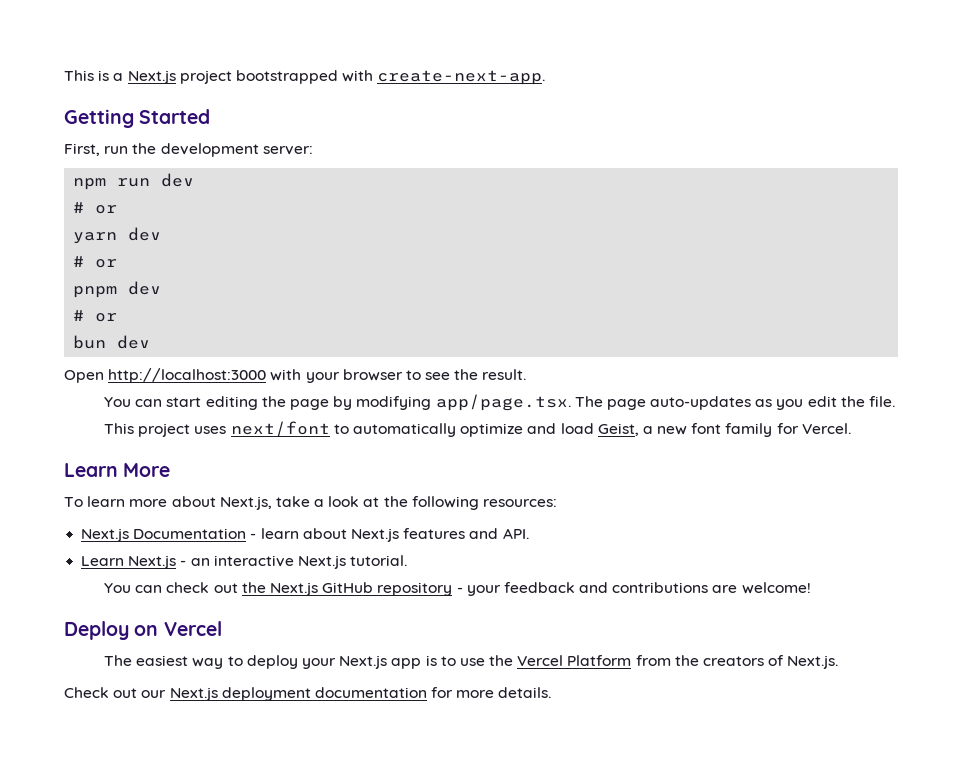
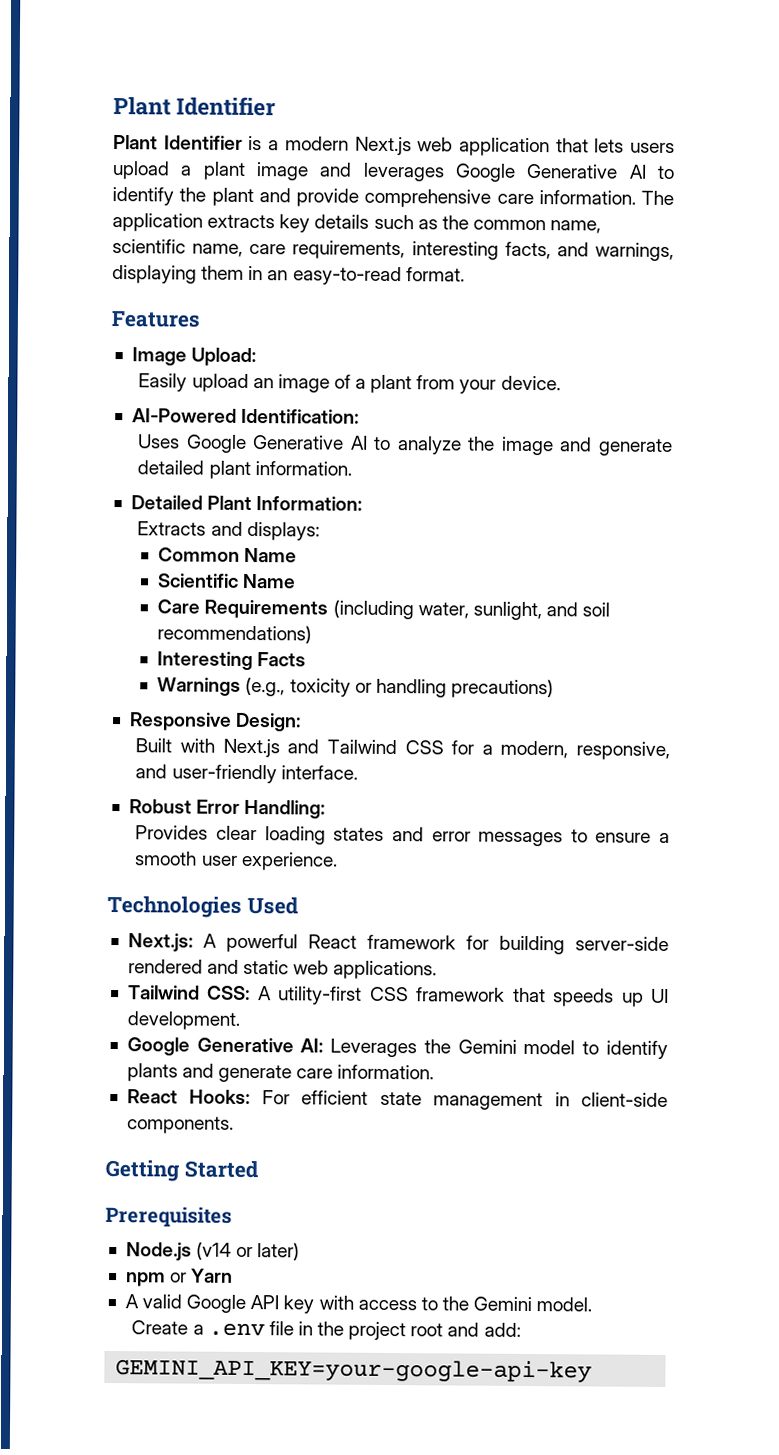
[64,70,546,85] [64,109,211,128] [64,143,313,157] [73,173,195,190] [73,202,118,214] [73,227,162,244] [73,256,118,268] [73,281,162,298] [73,310,118,322] [73,335,151,349] [64,368,527,383] [104,394,896,411] [104,421,851,437] [64,463,171,477] [64,496,558,510] [81,528,529,542] [81,555,408,569] [104,582,811,596] [64,621,222,640] [104,655,839,669] [64,687,552,701] This is a Next.js project bootstrapped with create-next-app. // Getting Started // First, run the development server: // npm run dev // # or // yarn dev // # or // pnpm dev // # or // bun dev // Open http://localhost:3000 with your browser to see the result. // You can start editing the page by modifying app/page.tsx. The page auto-updates as you edit the file. // This project uses next/font to automatically optimize and load Geist, a new font family for Vercel. // Learn More // To learn more about Next.js, take a look at the following resources: // Next.js Documentation - learn about Next.js features and API. // Learn Next.js - an interactive Next.js tutorial. // You can check out the Next.js GitHub repository - your feedback and contributions are welcome! // Deploy on Vercel // The easiest way to deploy your Next.js app is to use the Vercel Platform from the creators of Next.js. // Check out our Next.js deployment documentation for more details. -> [113,96,277,117] [113,135,675,157] [112,161,675,182] [112,187,674,208] [112,213,602,234] [112,239,675,262] [112,265,465,286] [111,311,200,328] [131,347,257,367] [138,373,561,394] [131,408,360,424] [137,434,673,457] [137,460,352,480] [130,495,363,511] [137,521,320,541] [158,547,298,563] [157,573,297,589] [157,599,611,621] [157,624,313,644] [157,651,307,671] [157,676,554,699] [128,712,302,732] [135,738,670,761] [135,764,358,784] [128,799,326,819] [135,825,670,847] [135,851,338,871] [107,895,299,918] [127,933,670,955] [127,959,438,980] [127,985,669,1007] [126,1011,240,1030] [126,1037,668,1059] [126,1063,435,1083] [126,1089,669,1111] [126,1116,234,1134] [105,1159,259,1182] [105,1205,232,1228] [125,1241,301,1261] [124,1268,234,1287] [124,1294,593,1314] [131,1320,521,1341] [115,1358,593,1383] Plant Identifier // Plant Identifier is a modern Next.js web application that lets users upload a plant image and leverages Google Generative AI to identify the plant and provide comprehensive care information. The application extracts key details such as the common name, scientific name, care requirements, interesting facts, and warnings, displaying them in an easy-to-read format. // Features // Image Upload: // Easily upload an image of a plant from your device. // AI-Powered Identification: // Uses Google Generative AI to analyze the image and generate detailed plant information. // Detailed Plant Information: // Extracts and displays: // Common Name // Scientific Name // Care Requirements (including water, sunlight, and soil recommendations) // Interesting Facts // Warnings (e.g., toxicity or handling precautions) // Responsive Design: // Built with Next.js and Tailwind CSS for a modern, responsive, and user-friendly interface. // Robust Error Handling: // Provides clear loading states and error messages to ensure a smooth user experience. // Technologies Used // Next.js: A powerful React framework for building server-side rendered and static web applications. // Tailwind CSS: A utility-first CSS framework that speeds up UI development. // Google Generative AI: Leverages the Gemini model to identify plants and generate care information. // React Hooks: For efficient state management in client-side components. // Getting Started // Prerequisites // Node.js (v14 or later) // npm or Yarn // A valid Google API key with access to the Gemini model. // Create a .env file in the project root and add: // GEMINI_API_KEY=your-google-api-key

